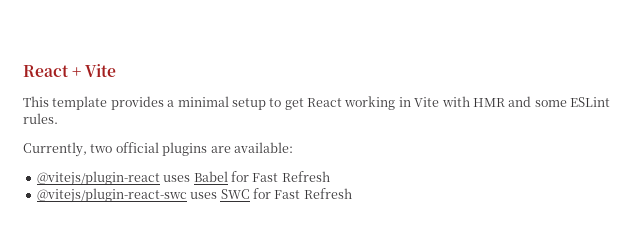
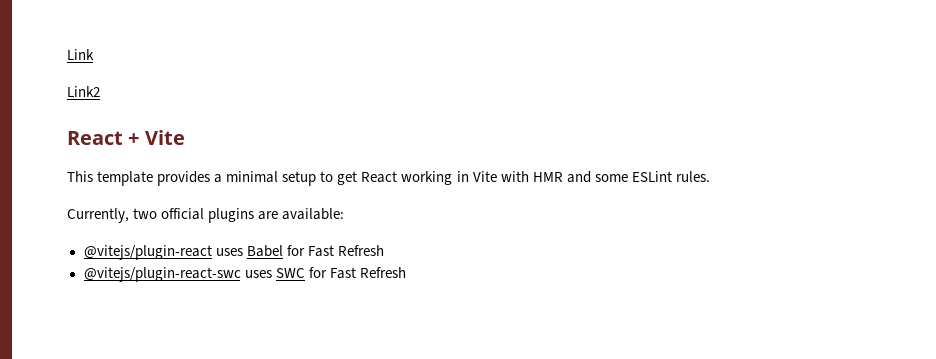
(23, 71) none -> [67,49,94,60] [67,86,100,97] Link // Link2 //

